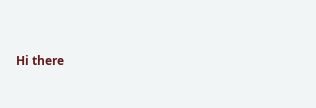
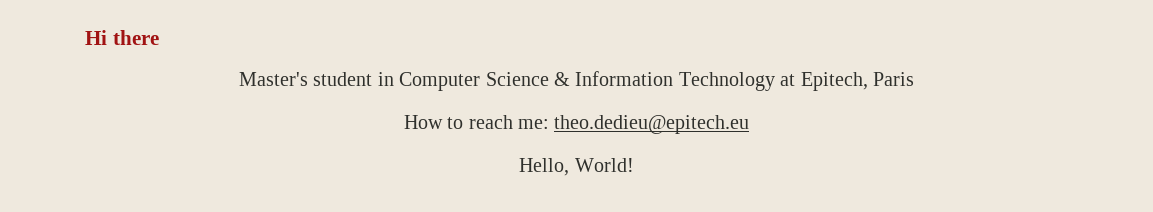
(65, 60) none -> [239,71,914,91] [403,115,750,134] [519,158,634,176] // Master's student in Computer Science & Information Technology at Epitech, Paris // How to reach me: theo.dedieu@epitech.eu // Hello, World!

